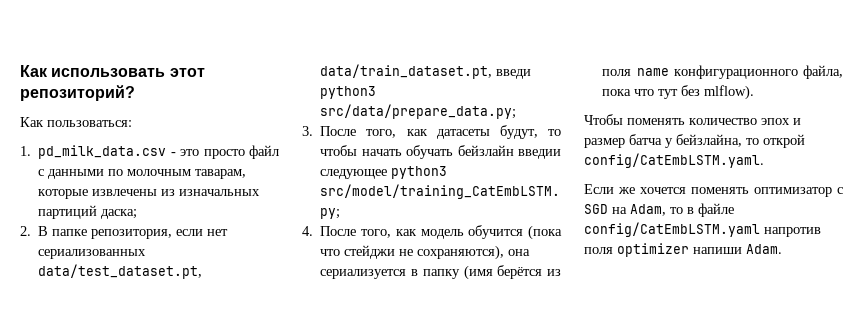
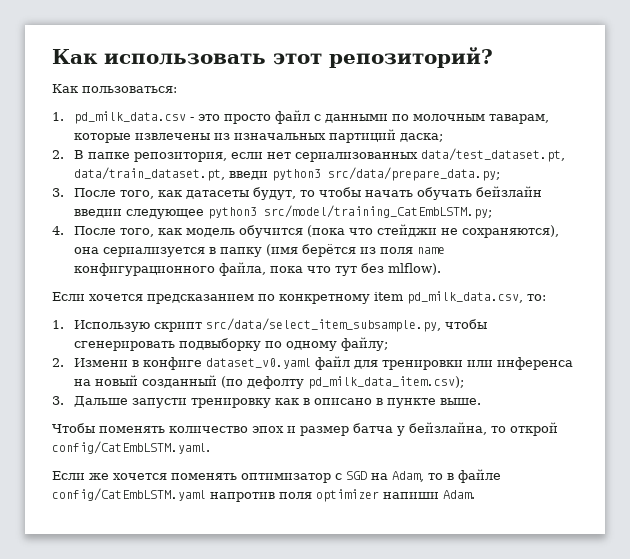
(755, 92) none -> [52,291,546,304] [52,318,488,332] [74,337,389,351] [52,356,574,370] [74,375,465,389] [52,396,482,408] // Если хочется предсказанием по конкретному item pd_milk_data.csv, то: // 1. Использую скрипт src/data/select_item_subsample.py, чтобы сгенерировать подвыборку по одному файлу; // 2. Измени в конфиге dataset_v0.yaml файл для тренировки или инференса на новый созданный (по дефолту pd_milk_data_item.csv); // 3. Дальше запусти тренировку как в описано в пункте выше.

